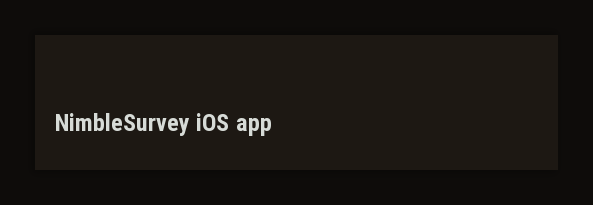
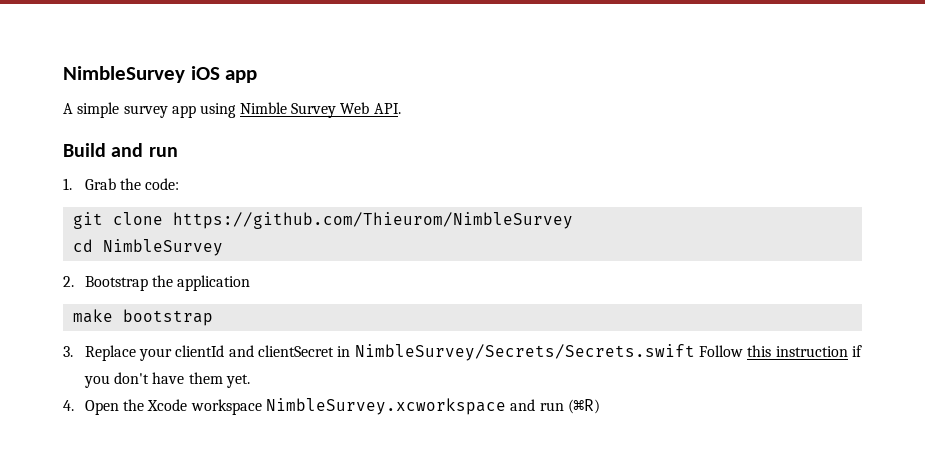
(272, 127) none -> [63,102,401,118] [63,143,178,157] [63,178,180,190] [72,212,573,229] [72,239,223,256] [63,275,251,291] [72,309,213,326] [63,344,862,361] [83,372,250,388] [63,398,600,415] // A simple survey app using Nimble Survey Web API. // Build and run // 1. Grab the code: // git clone https://github.com/Thieurom/NimbleSurvey // cd NimbleSurvey // 2. Bootstrap the application // make bootstrap // 3. Replace your clientId and clientSecret in NimbleSurvey/Secrets/Secrets.swift Follow this instruction if you don't have them yet. // 4. Open the Xcode workspace NimbleSurvey.xcworkspace and run (⌘R)

